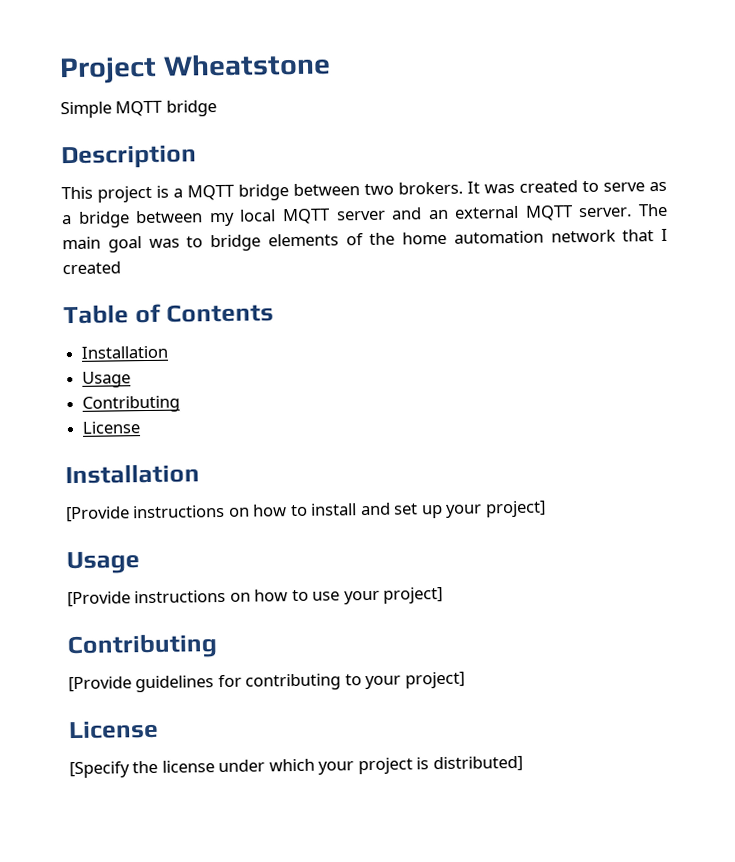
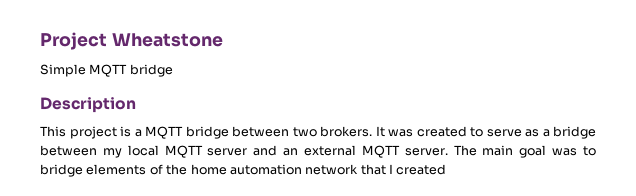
[63,303,275,325] [81,345,169,359] [82,371,132,388] [82,395,181,413] [82,421,142,434] [65,463,200,485] [66,500,546,523] [66,551,140,575] [67,586,444,608] [67,633,218,660] [68,671,465,693] [68,719,159,740] [69,755,523,779] // Table of Contents // Installation // Usage // Contributing // License // Installation // [Provide instructions on how to install and set up your project] // Usage // [Provide instructions on how to use your project] // Contributing // [Provide guidelines for contributing to your project] // License // [Specify the license under which your project is distributed] -> (447, 169) none

